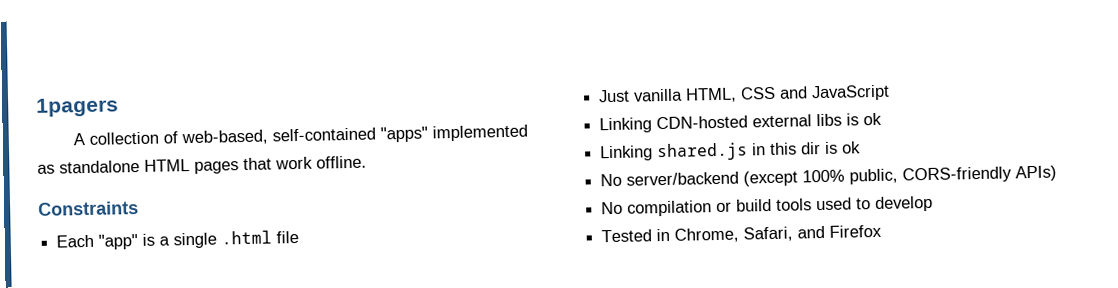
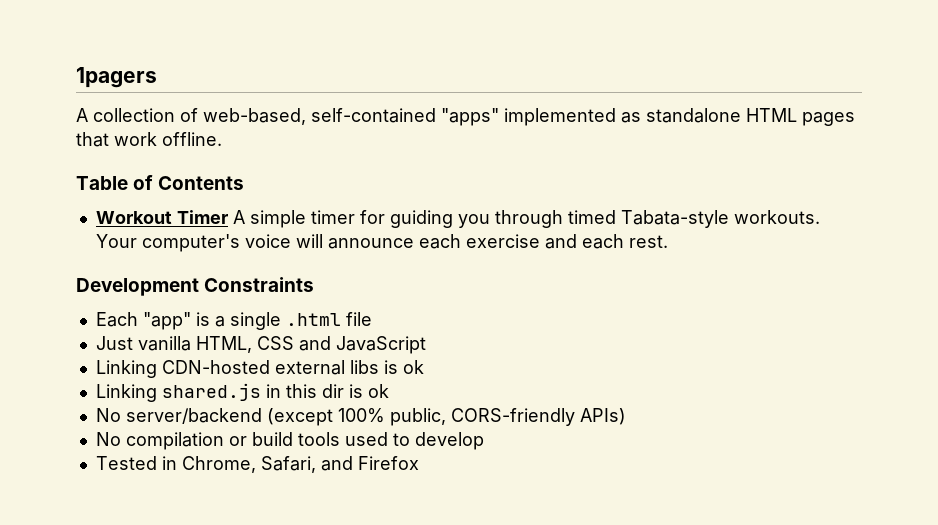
(367, 162) none -> [76,175,245,190] [95,210,820,228] [95,234,668,252] [76,278,199,296] Table of Contents // Workout Timer A simple timer for guiding you through timed Tabata-style workouts. Your computer's voice will announce each exercise and each rest. // Development

